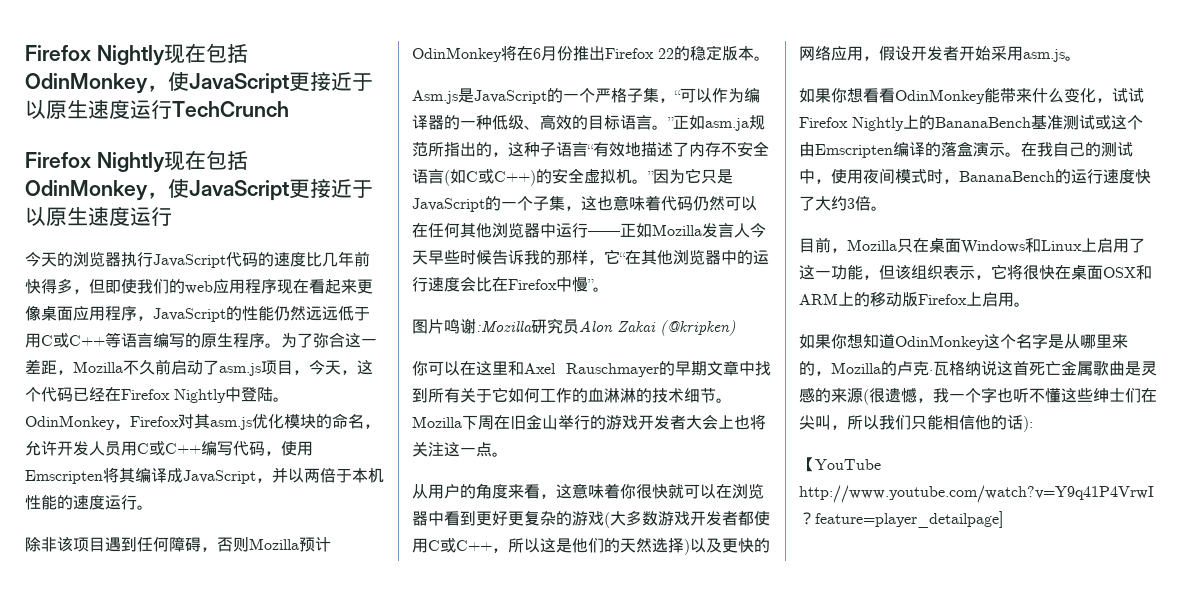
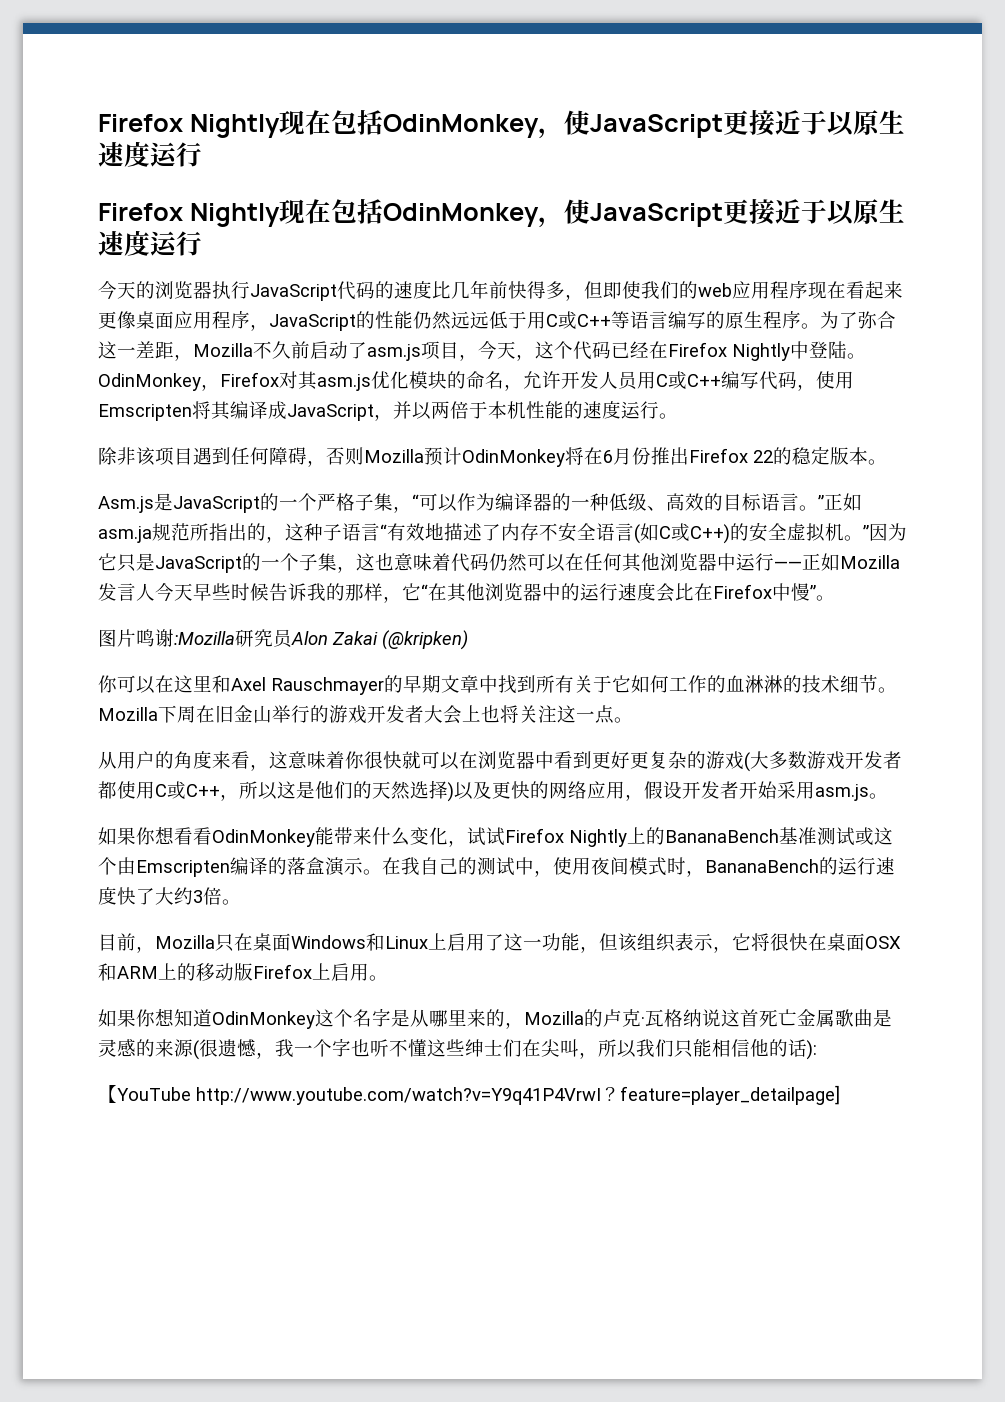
[172,101,289,117] TechCrunch -> (202, 154) none

